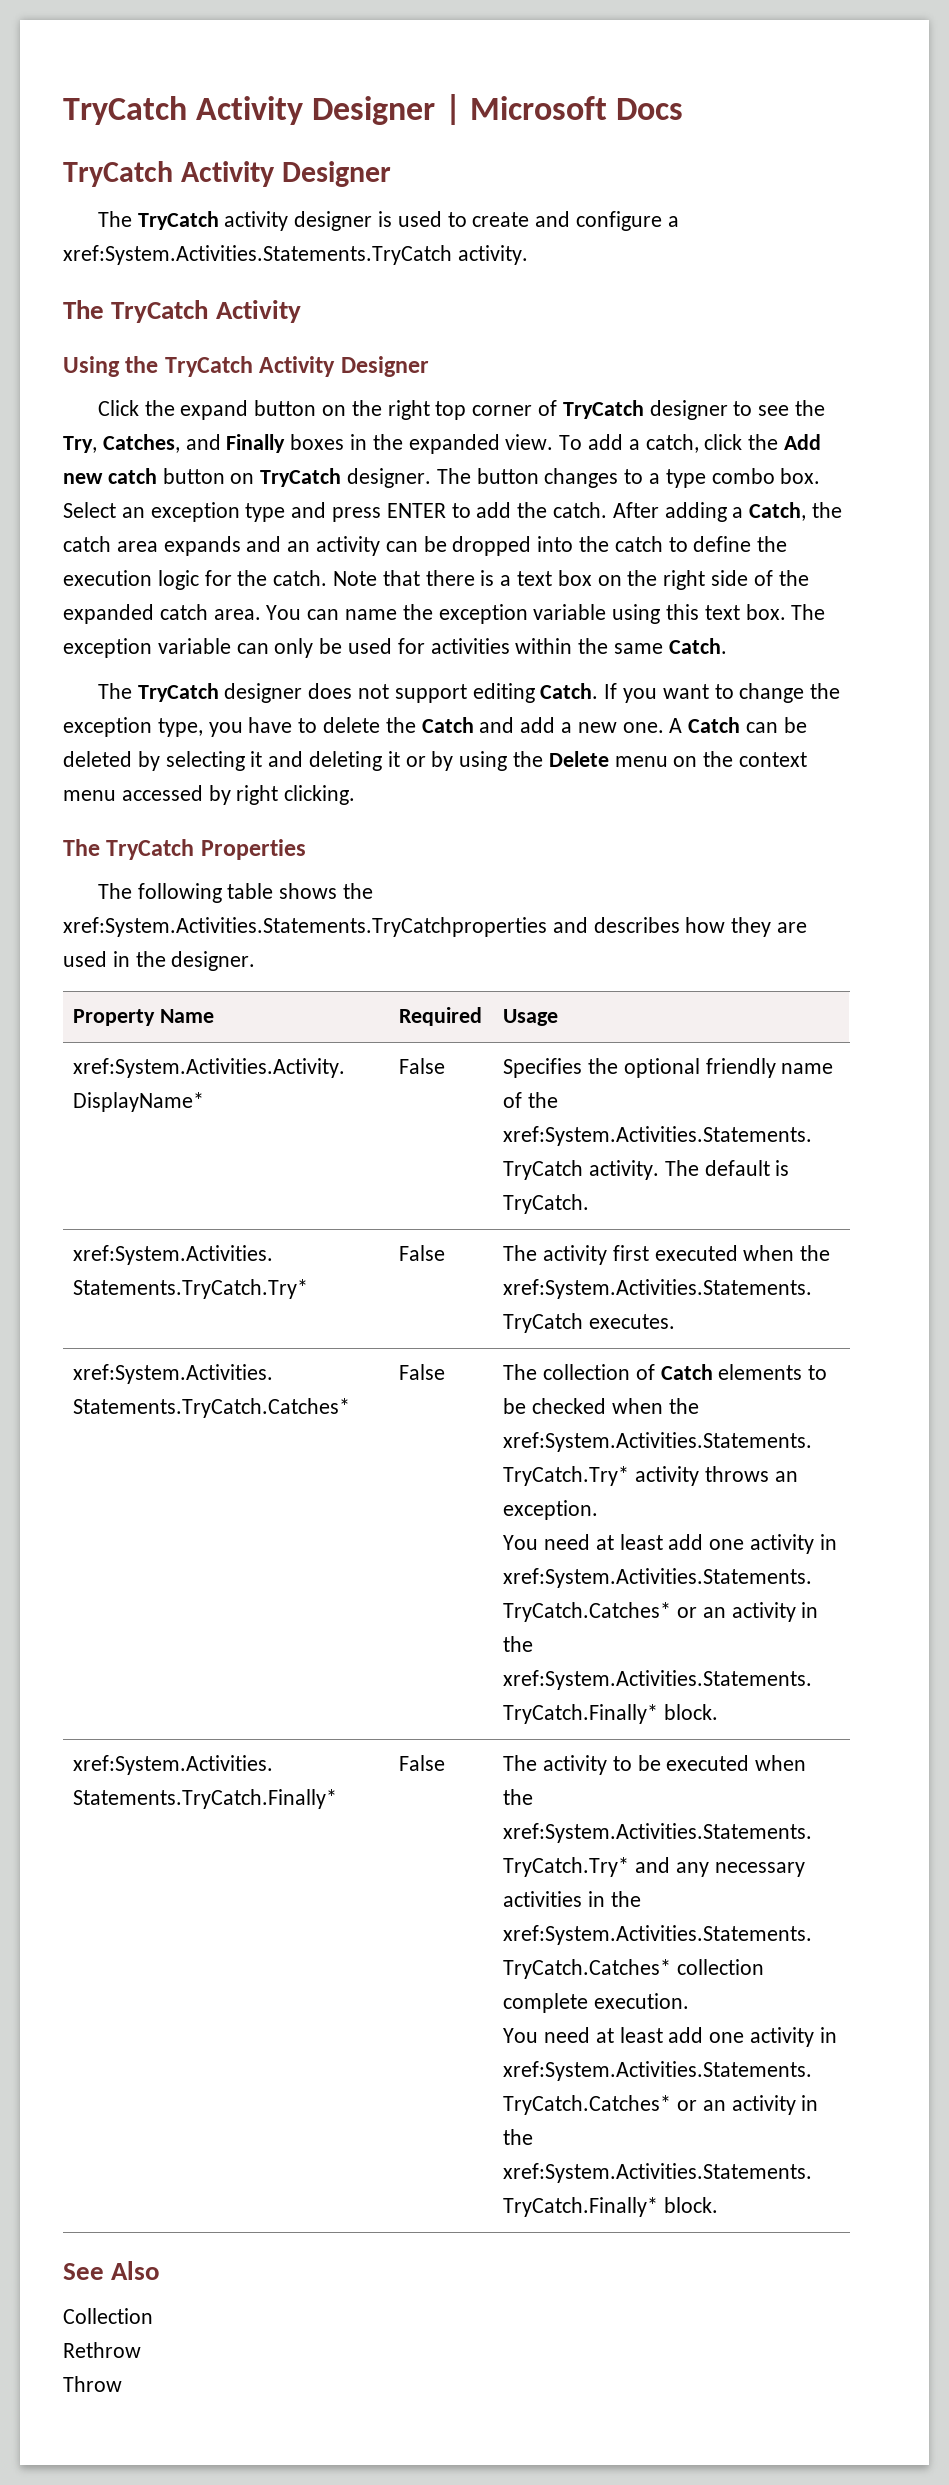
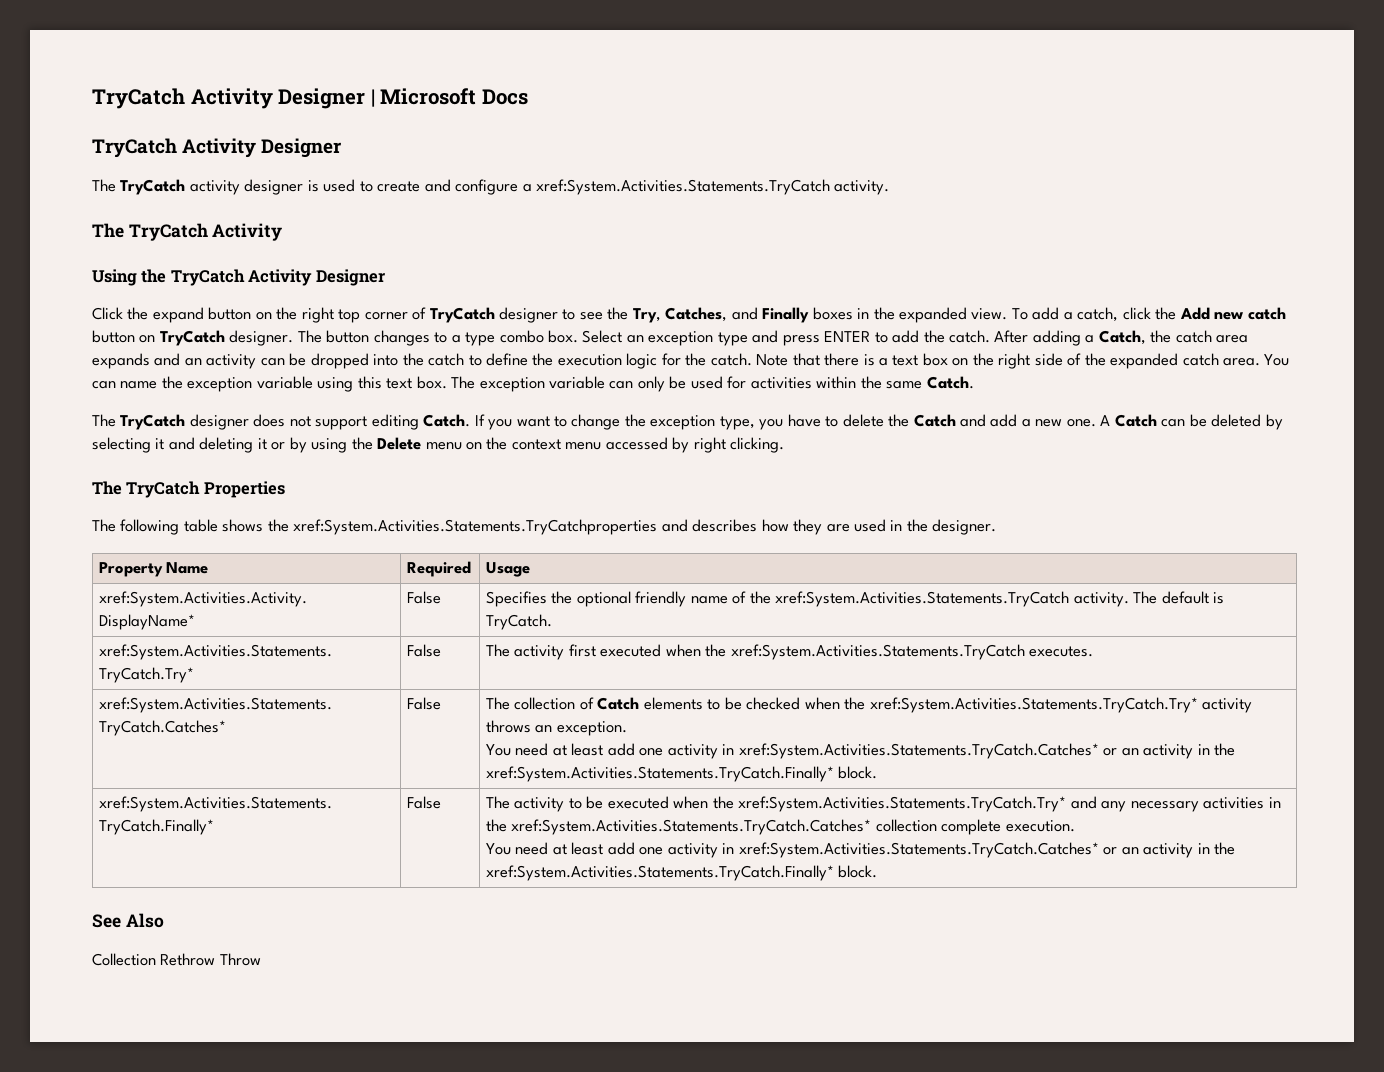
(153, 2316) // -> (156, 959) none
(141, 2350) // -> (216, 959) none

